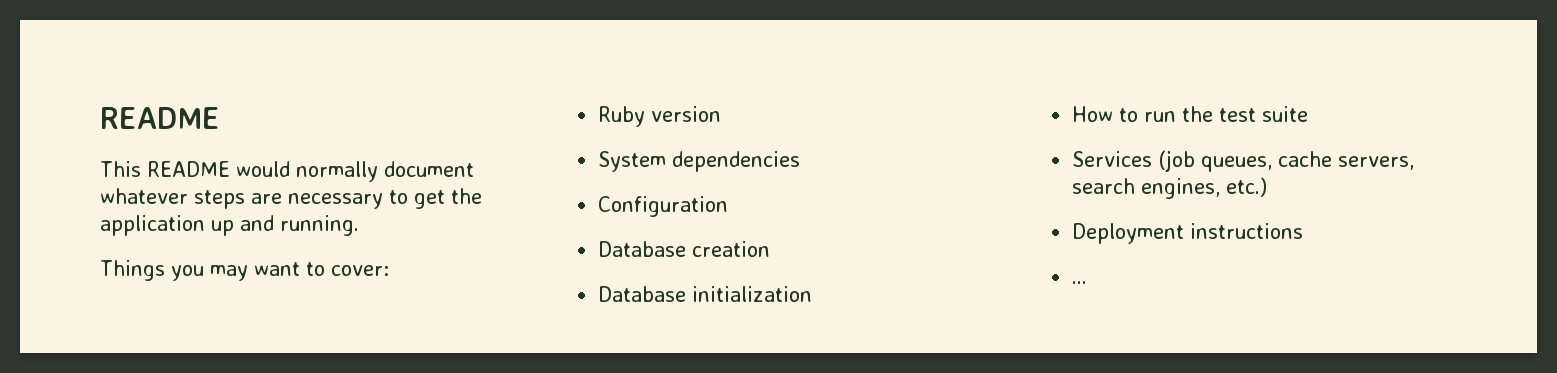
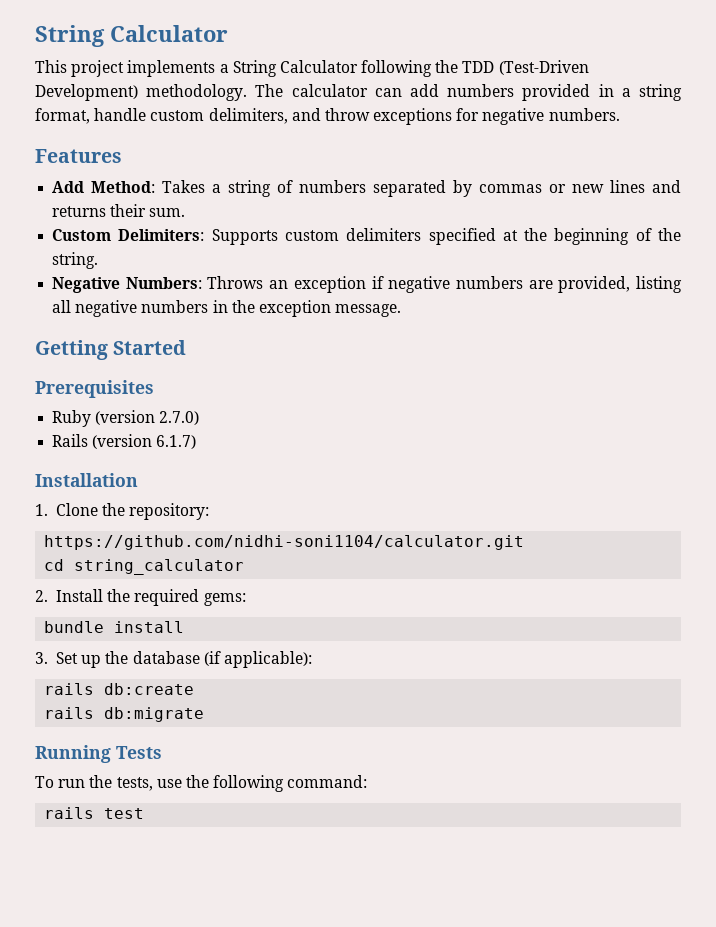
[100,107,220,129] README -> [35,25,228,47] String Calculator
[147,161,474,182] [100,188,482,209] [100,215,359,236] [100,260,389,281] [598,106,722,127] [598,151,801,172] [598,196,729,217] [598,241,771,257] [598,286,813,302] [1072,106,1309,122] [1072,150,1415,172] [1072,177,1268,199] [1072,223,1304,244] [1072,281,1088,284] README would normally document whatever steps are necessary to get the application up and running. // Things you may want to cover: // Ruby version // System dependencies // Configuration // Database creation // Database initialization // How to run the test suite // Services (job queues, cache servers, search engines, etc.) // Deployment instructions // ... -> [71,60,589,77] [35,84,682,101] [35,108,620,125] [35,149,122,163] [52,180,682,197] [52,204,186,217] [52,228,681,245] [52,252,99,269] [52,276,682,293] [52,300,402,317] [35,340,187,360] [35,380,154,398] [52,410,200,427] [52,434,197,449] [35,473,138,487] [35,503,210,520] [44,535,525,550] [44,559,245,575] [35,589,246,606] [44,621,185,633] [35,651,313,668] [44,683,195,695] [44,707,205,722] [35,745,162,763] [35,775,368,792] [44,807,145,819] project implements a String Calculator following the TDD (Test-Driven Development) methodology. The calculator can add numbers provided in a string format, handle custom delimiters, and throw exceptions for negative numbers. // Features // Add Method: Takes a string of numbers separated by commas or new lines and returns their sum. // Custom Delimiters: Supports custom delimiters specified at the beginning of the string. // Negative Numbers: Throws an exception if negative numbers are provided, listing all negative numbers in the exception message. // Getting Started // Prerequisites // Ruby (version 2.7.0) // Rails (version 6.1.7) // Installation // 1. Clone the repository: // https://github.com/nidhi-soni1104/calculator.git // cd string_calculator // 2. Install the required gems: // bundle install // 3. Set up the database (if applicable): // rails db:create // rails db:migrate // Running Tests // To run the tests, use the following command: // rails test

